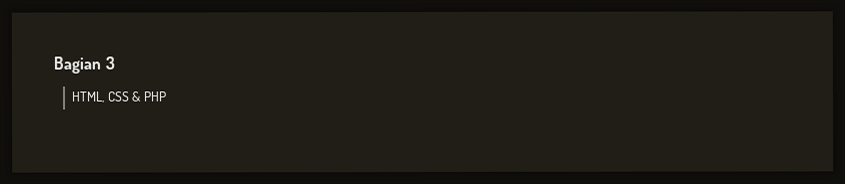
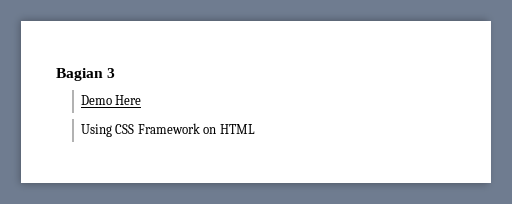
[71,91,168,103] HTML, CSS & PHP -> [80,95,142,105] [80,123,255,137] Demo Here // Using CSS Framework on HTML

